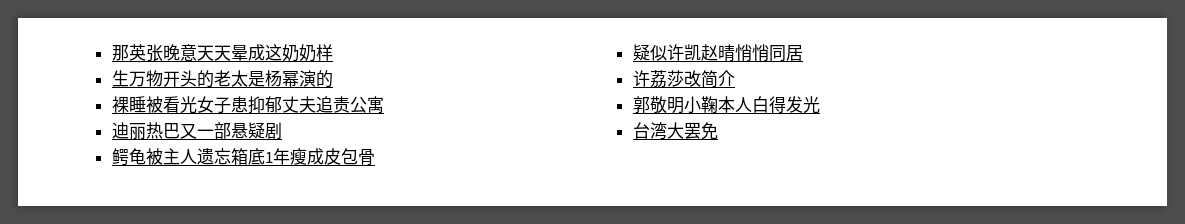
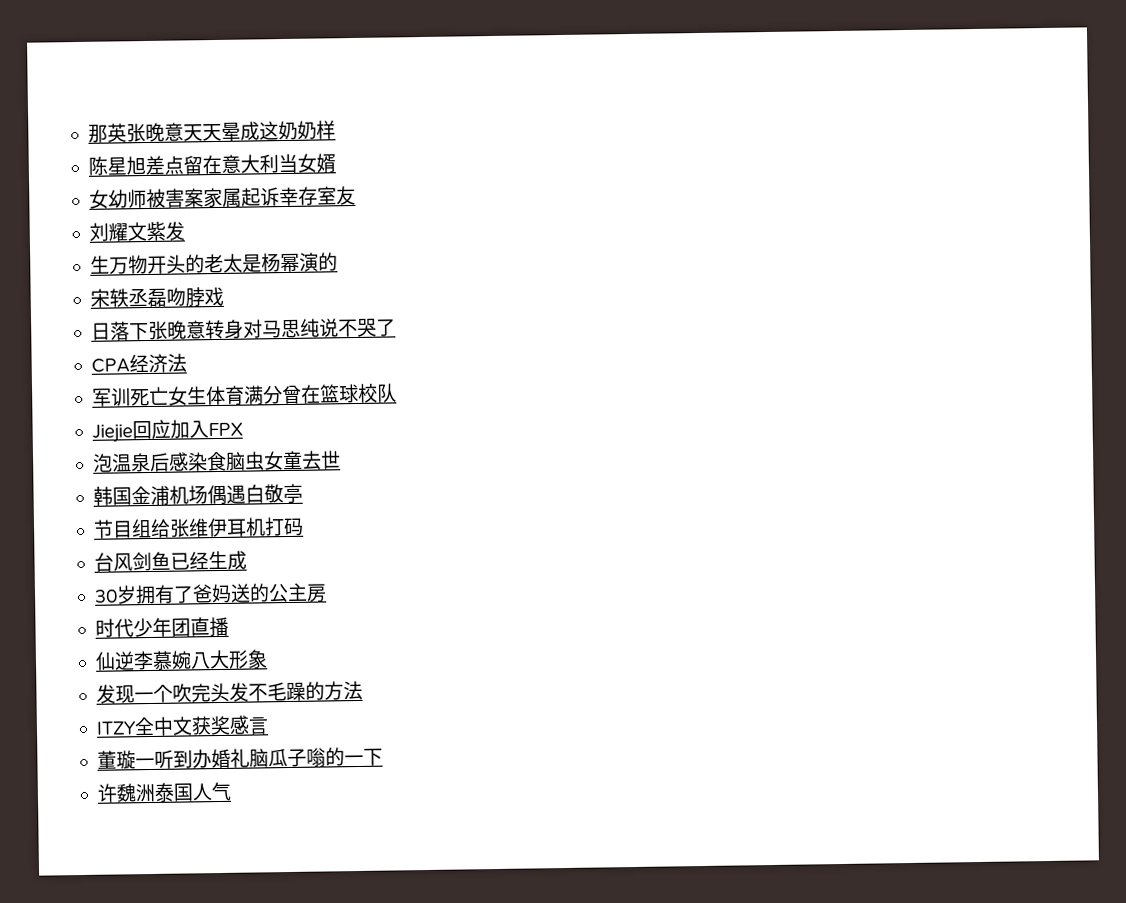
(333, 52) none -> [87,153,336,176] [88,185,356,209] [88,221,185,242] // 陈星旭差点留在意大利当女婿 // 女幼师被害案家属起诉幸存室友 // 刘耀文紫发
[111,96,384,114] [111,122,282,140] [111,148,375,165] [632,44,803,62] [632,70,735,88] [632,96,820,114] [632,122,718,140] 裸睡被看光女子患抑郁丈夫追责公寓 // 迪丽热巴又一部悬疑剧 // 鳄龟被主人遗忘箱底1年瘦成皮包骨 // 疑似许凯赵晴悄悄同居 // 许荔莎改简介 // 郭敬明小鞠本人白得发光 // 台湾大罢免 -> [89,286,224,308] [90,318,396,341] [90,353,187,374] [91,383,397,407] [91,419,243,443] [91,450,341,473] [92,483,303,506] [92,517,304,539] [93,550,247,572] [93,582,327,605] [94,616,229,638] [94,649,268,671] [95,680,363,704] [95,715,269,736] [96,747,383,770] [96,781,232,803] 宋轶丞磊吻脖戏 // 日落下张晚意转身对马思纯说不哭了 // CPA经济法 // 军训死亡女生体育满分曾在篮球校队 // Jiejie回应加入FPX // 泡温泉后感染食脑虫女童去世 // 韩国金浦机场偶遇白敬亭 // 节目组给张维伊耳机打码 // 台风剑鱼已经生成 // 30岁拥有了爸妈送的公主房 // 时代少年团直播 // 仙逆李慕婉八大形象 // 发现一个吹完头发不毛躁的方法 // ITZY全中文获奖感言 // 董璇一听到办婚礼脑瓜子嗡的一下 // 许魏洲泰国人气

